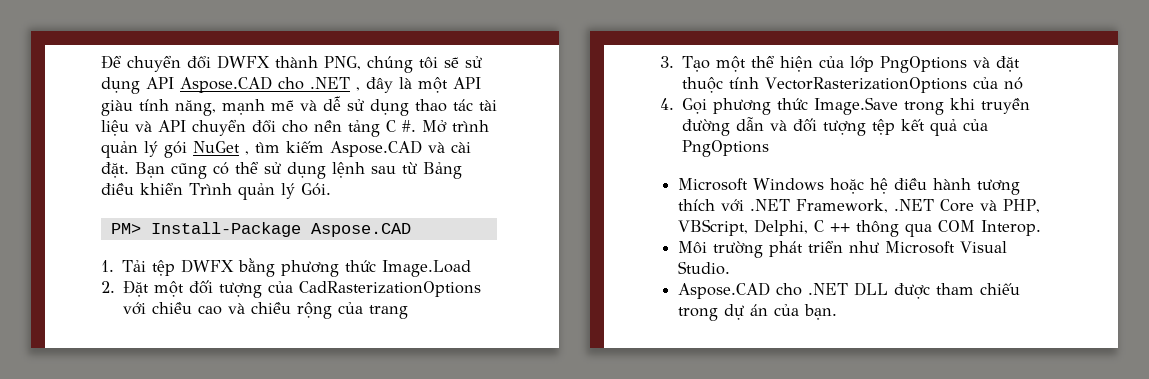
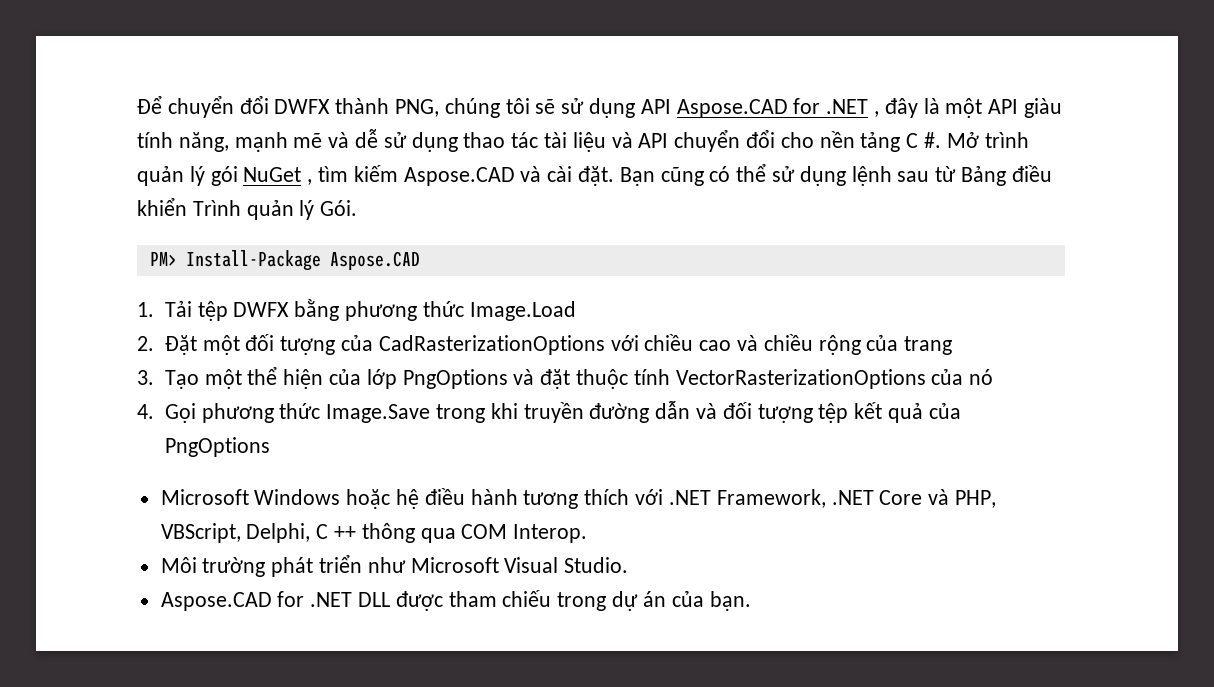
[278,77,304,90] cho -> [793,98,821,114] for
[776,283,803,296] cho -> [277,591,305,607] for

